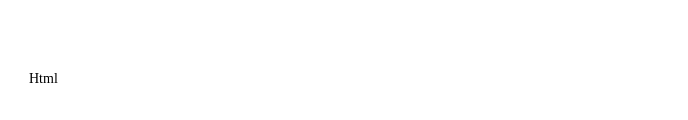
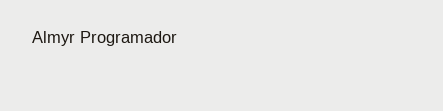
[29,73,58,83] Html -> [32,31,177,46] Almyr Programador

